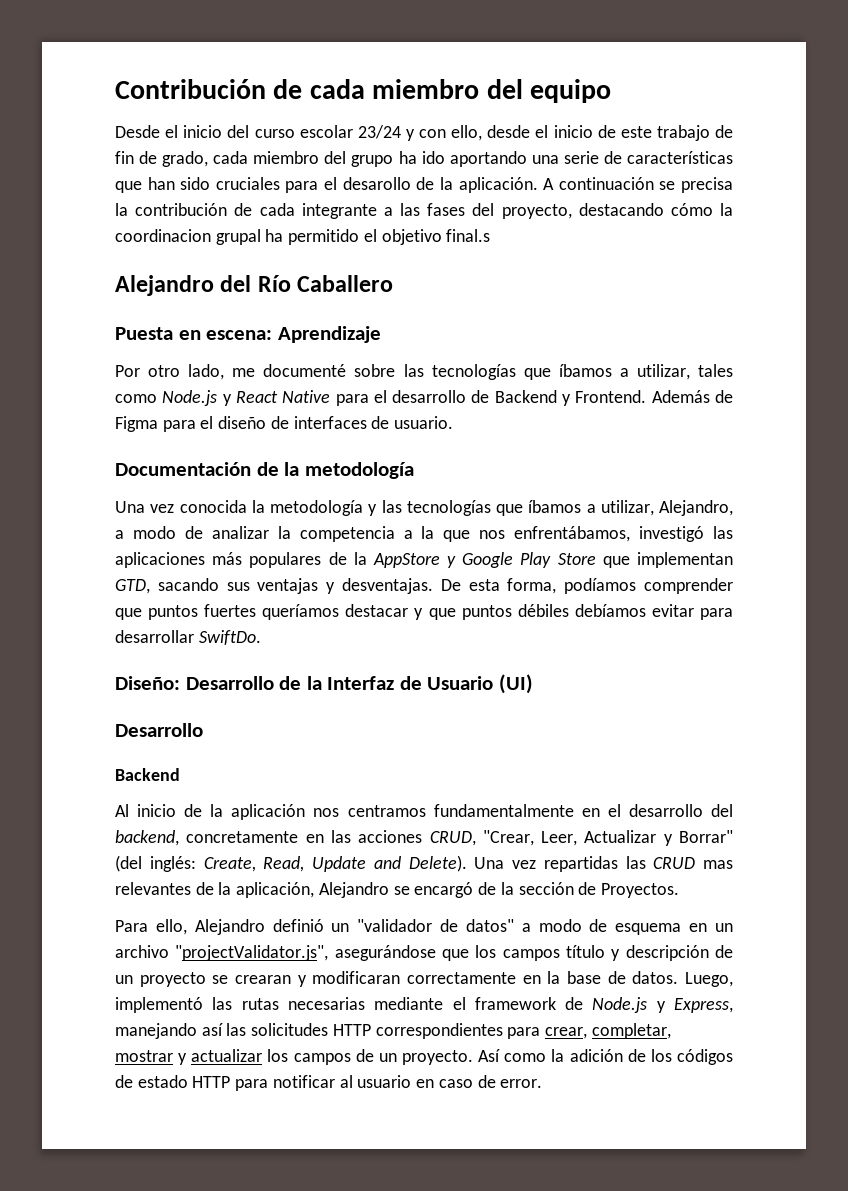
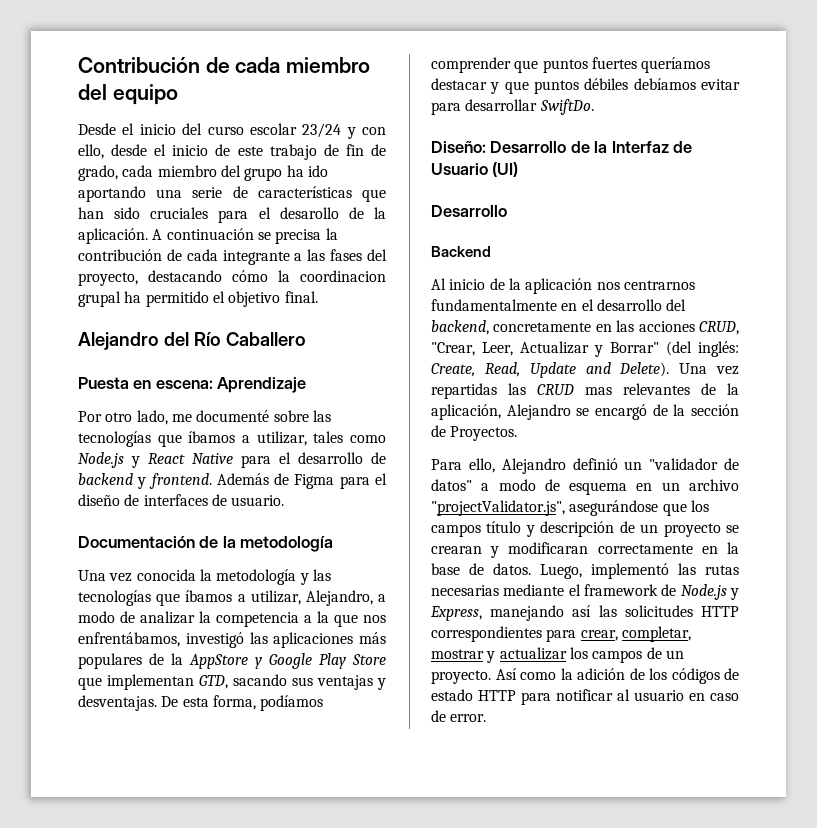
[446,229,491,242] final.s -> [284,291,318,303] final.
[494,390,647,406] Backend y Frontend. -> [78,473,212,489] backend y frontend.
[347,805,426,817] centramos -> [623,280,695,290] centrarnos

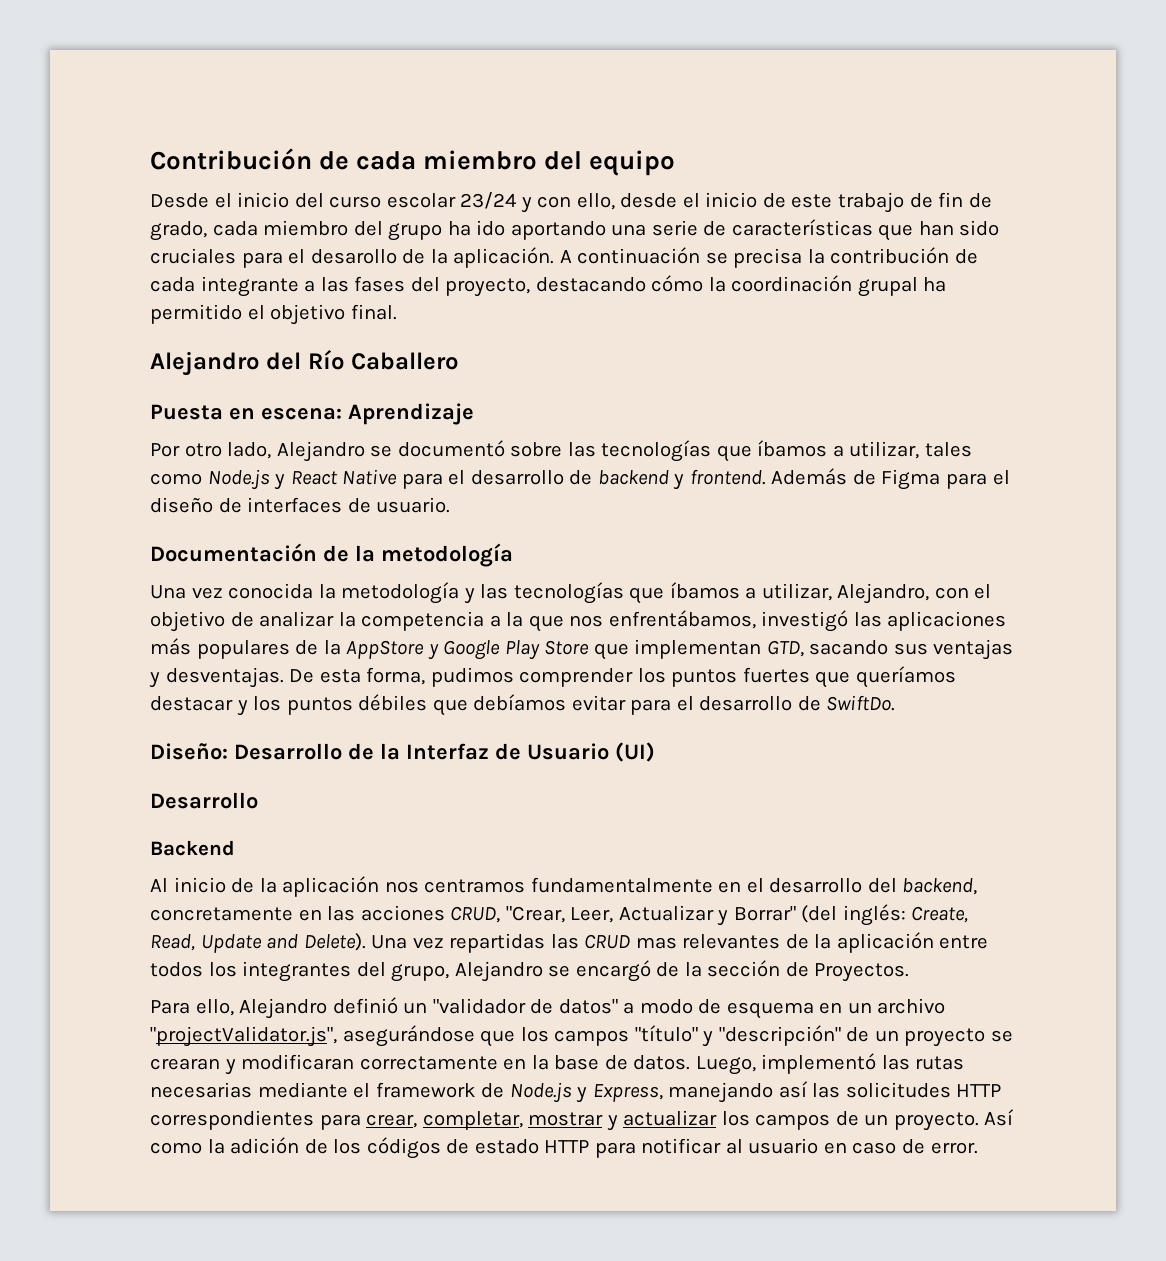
[300,270,386,282] coordinacion -> [731,275,853,292] coordinación
[171,410,270,422] me documenté -> [276,440,505,462] Alejandro se documentó
[377,594,386,602] [78,611,115,623] a modo -> [934,584,992,599] [150,611,225,632] con el objetivo
[260,695,324,711] [431,57,539,73] podíamos comprender que -> [430,667,666,687] pudimos comprender los
(637, 63) none -> [815,671,851,688] que
[504,81,529,94] que -> [253,696,282,711] los
(629, 84) none -> [432,699,468,716] que
[465,99,538,111] desarrollar -> [676,696,821,711] el desarrollo de
[623,280,695,290] centrarnos -> [424,879,526,893] centramos
[431,404,501,420] aplicación, -> [836,932,989,953] [150,961,450,982] aplicación entre todos los integrantes del grupo,
[486,521,615,537] título y descripción -> [634,1025,841,1047] "título" y "descripción"

